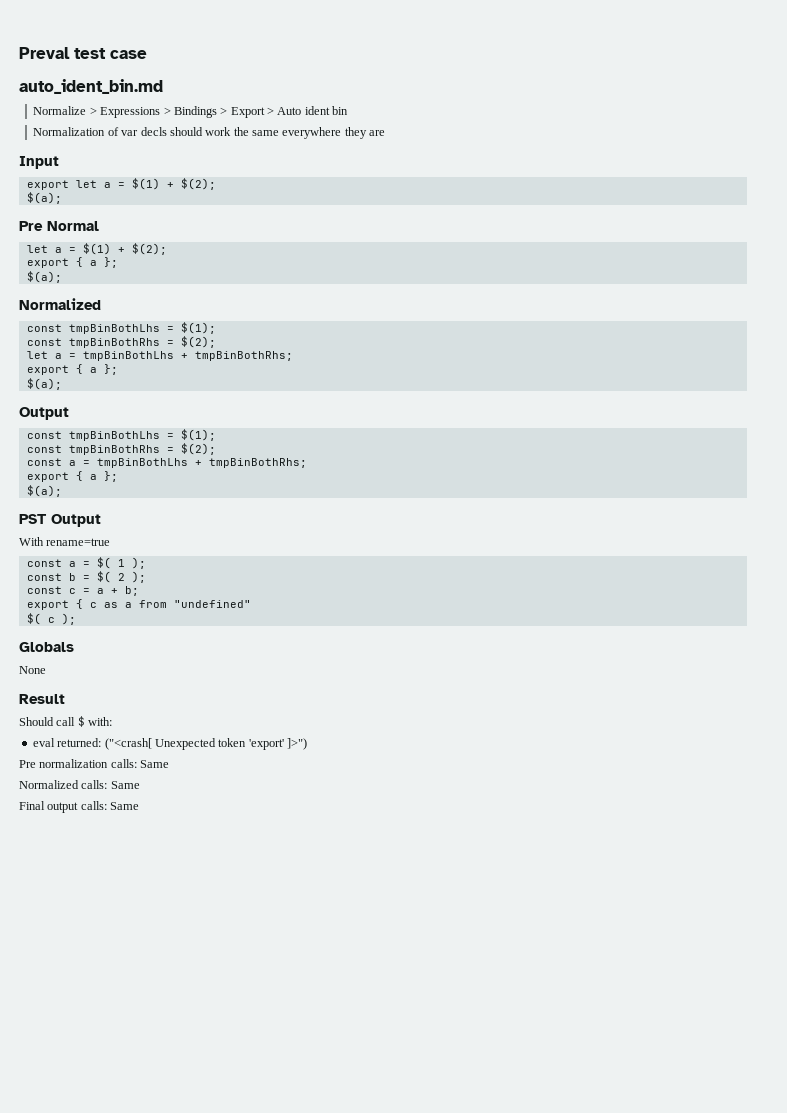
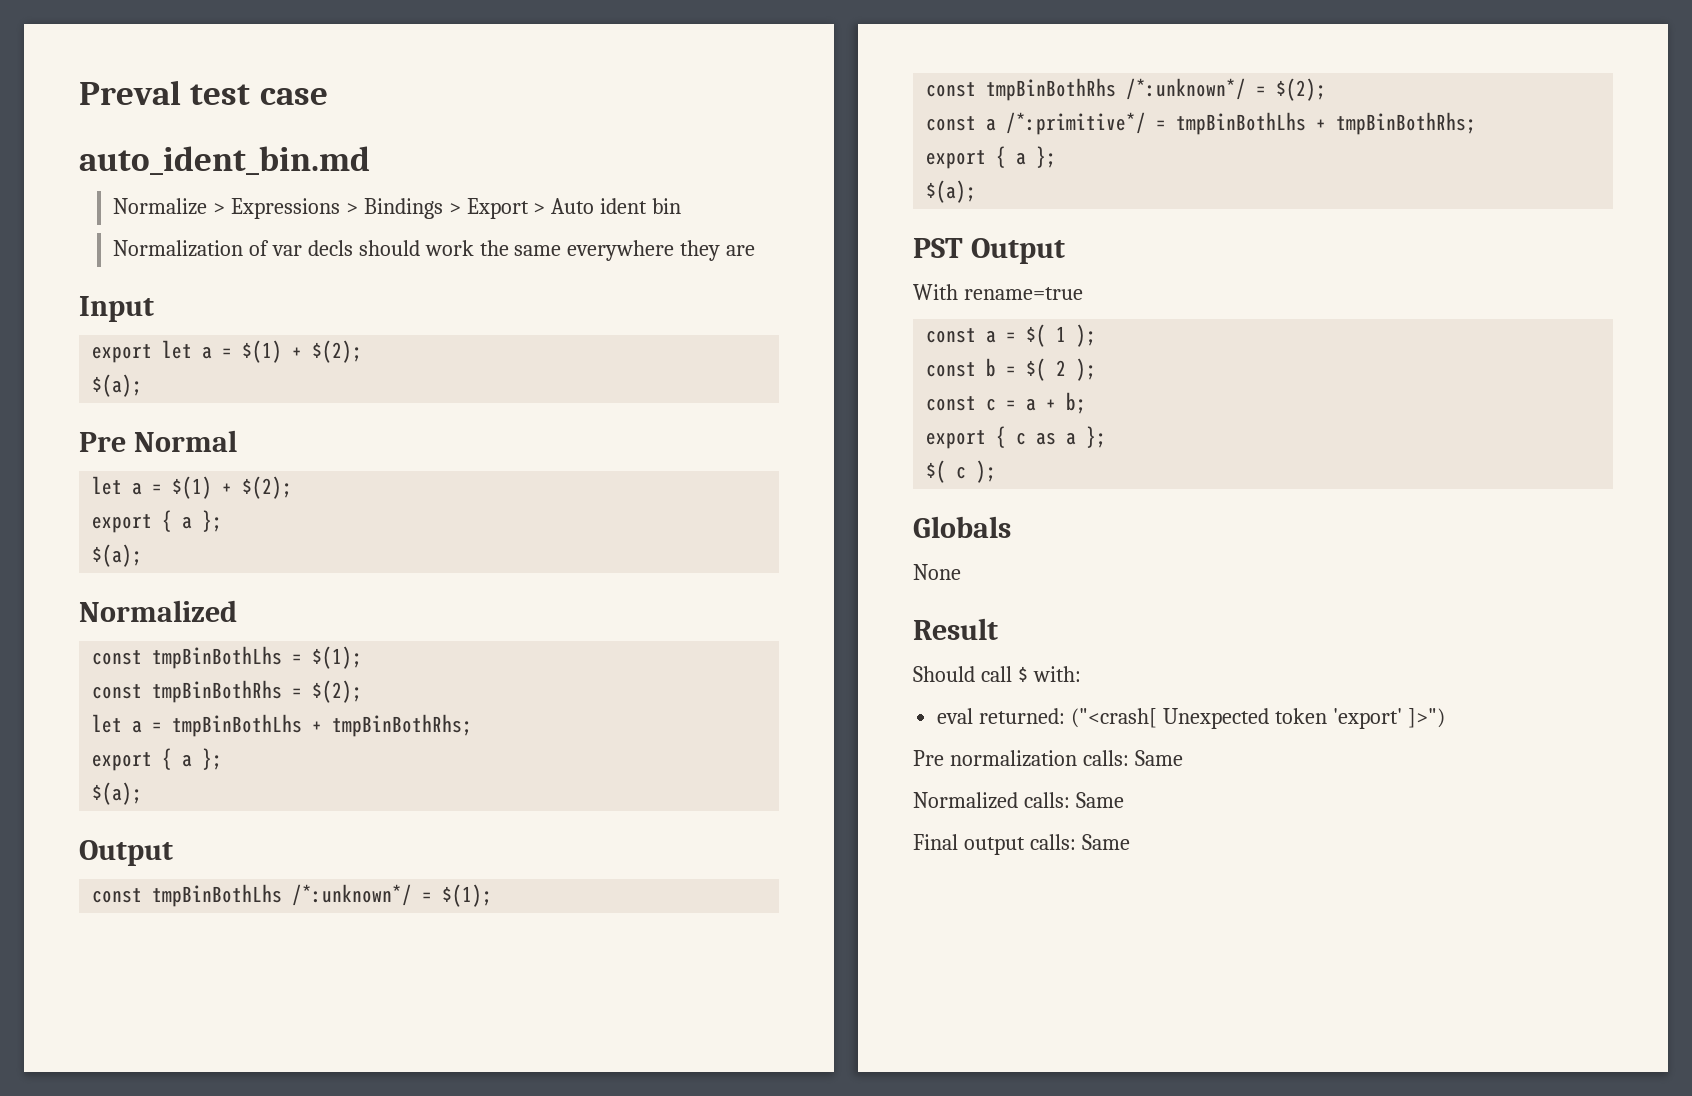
[166,429,216,441] [26,445,160,455] = $(1); // const tmpBinBothRhs -> [292,884,493,907] [926,78,1247,101] /*:unknown*/ = $(1); // const tmpBinBothRhs /*:unknown*/
(76, 463) none -> [1006,112,1147,135] /*:primitive*/
[138,600,251,608] from "undefined" -> [1086,426,1107,448] };

